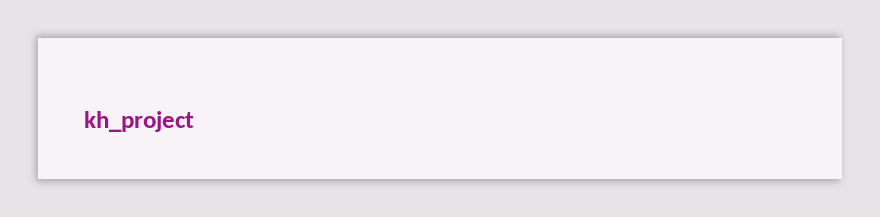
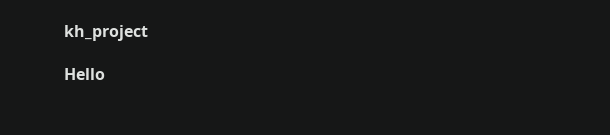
(194, 121) none -> [64,68,105,80] // Hello

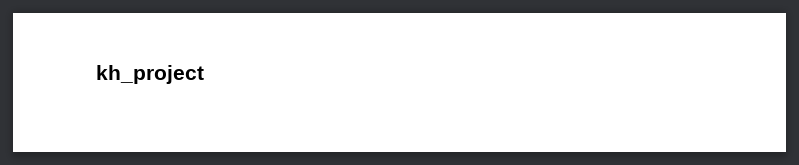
[64,68,105,80] // Hello -> (204, 74) none

